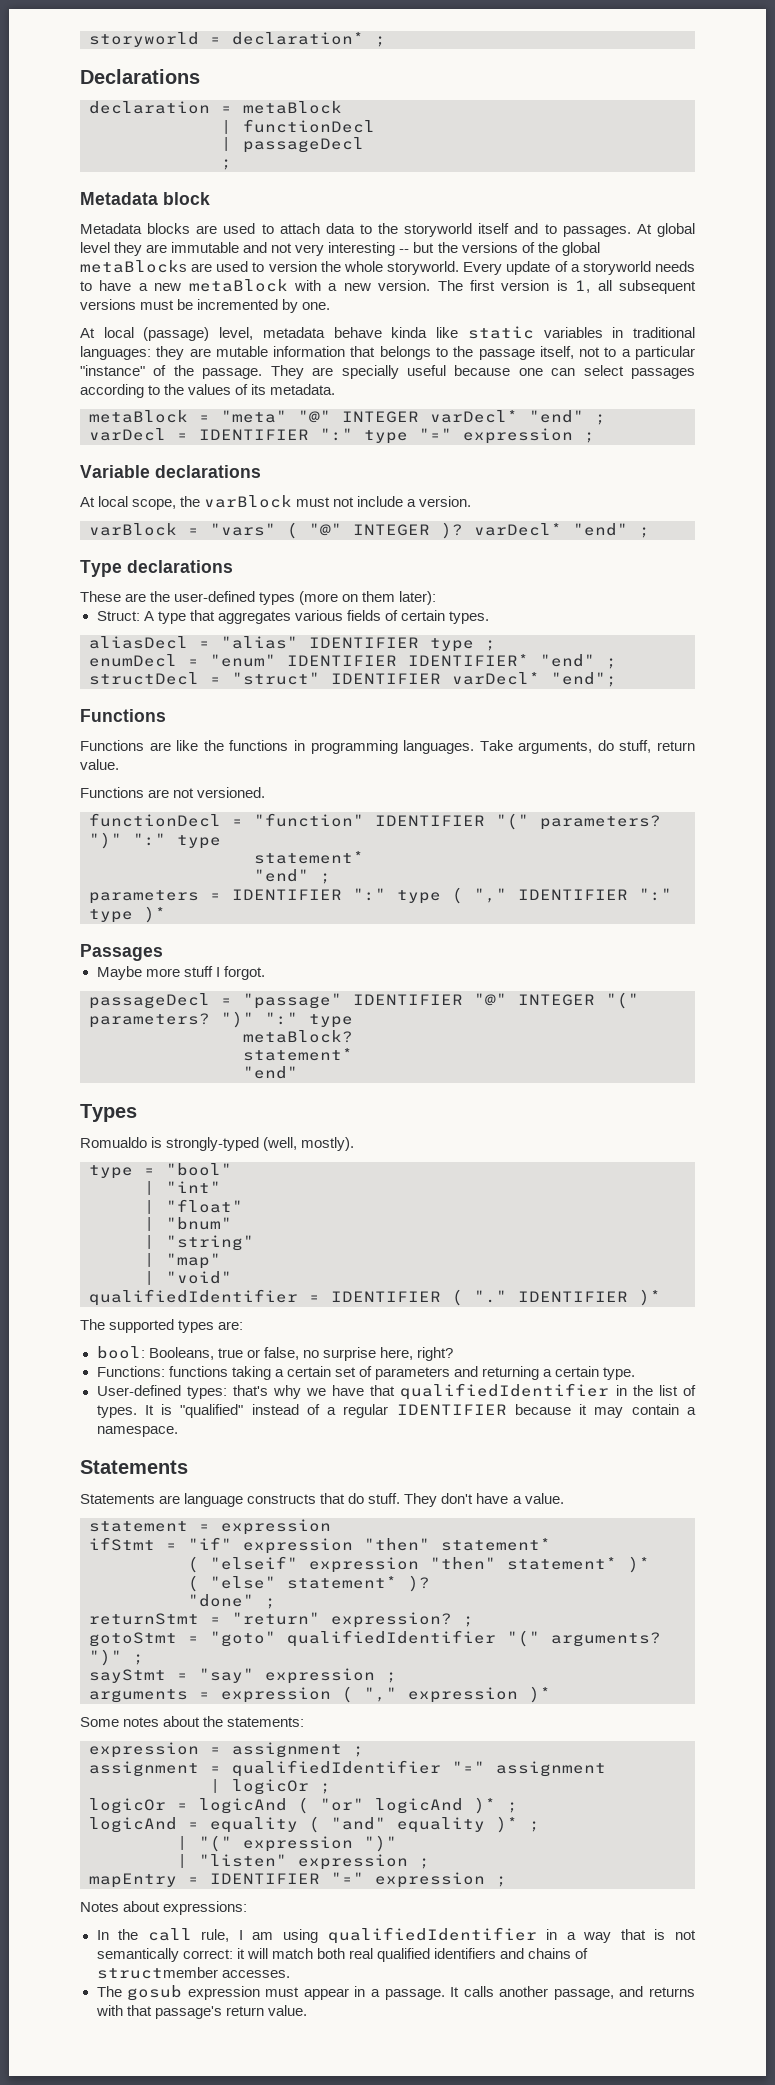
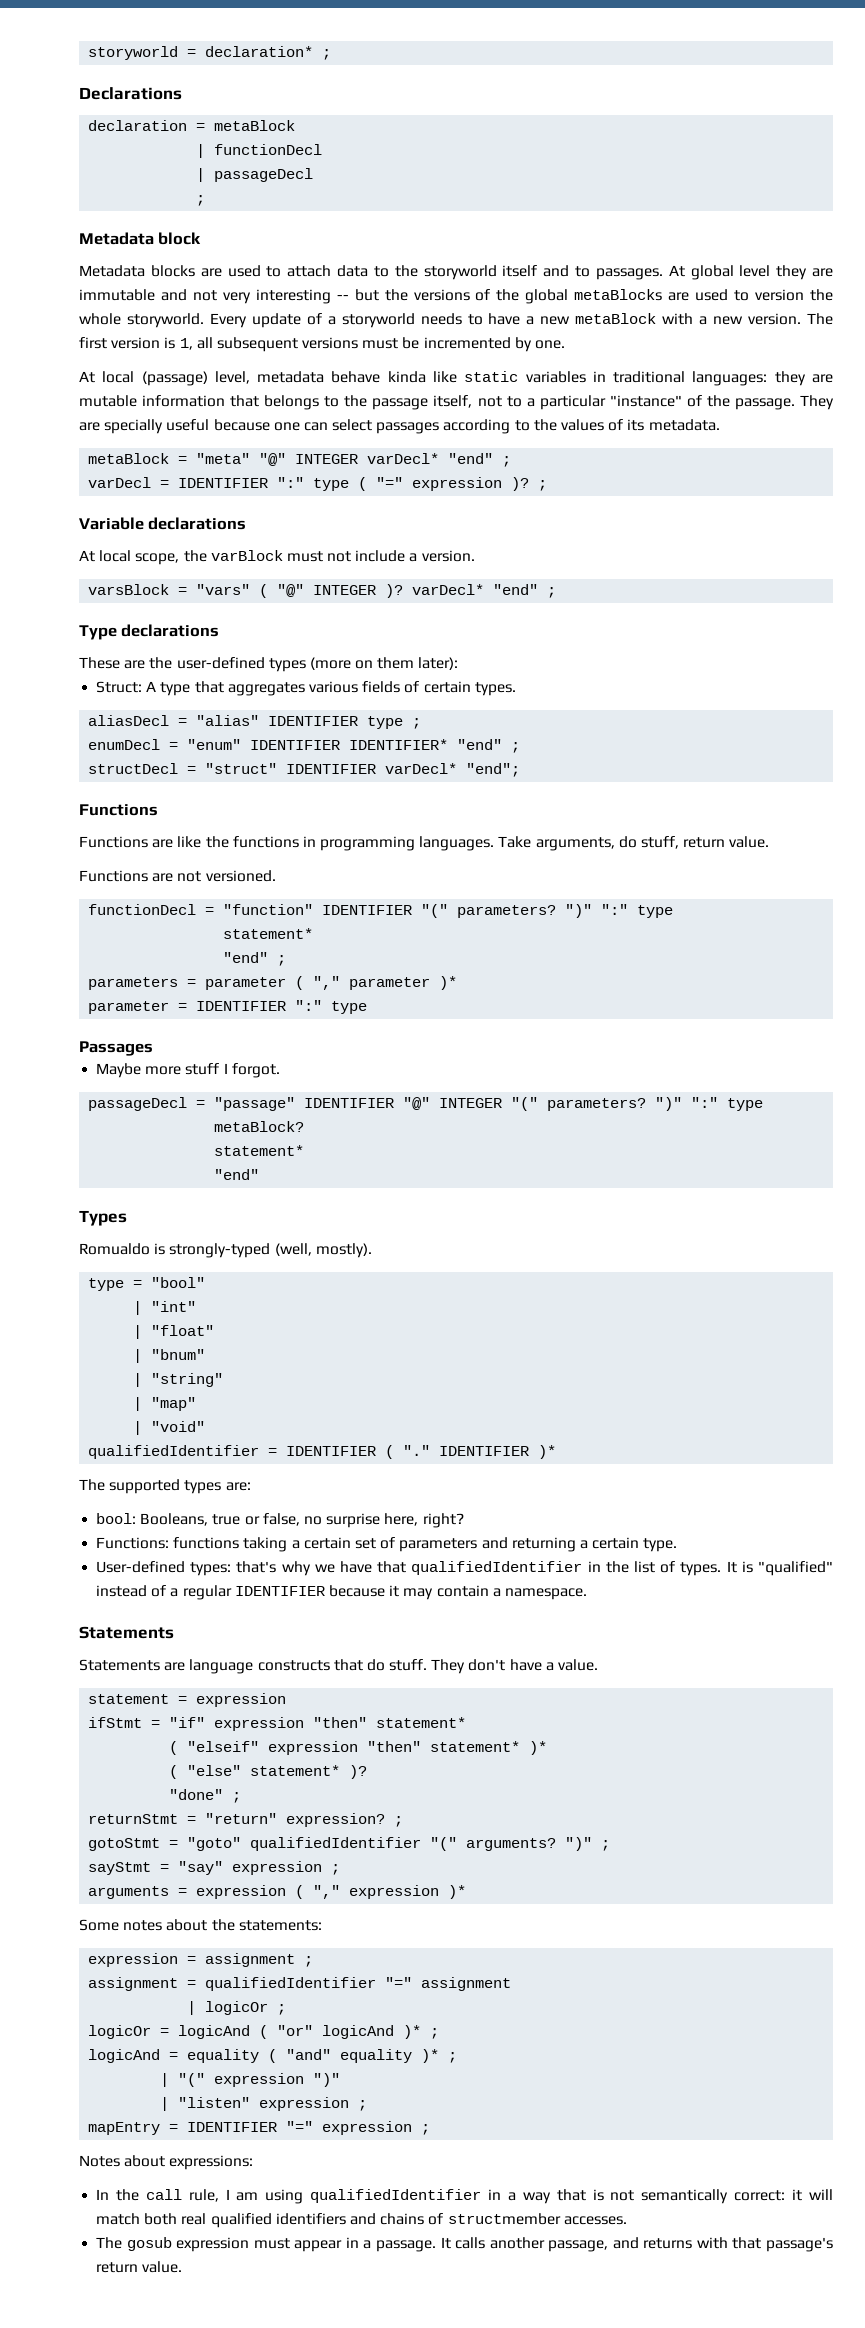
[419,428,573,444] "=" expression -> [358,477,530,491] ( "=" expression )?
[89,523,177,536] varBlock -> [88,584,170,595] varsBlock
[232,887,672,904] [89,906,166,923] IDENTIFIER ":" type ( "," IDENTIFIER ":" type )* -> [205,976,458,990] [88,1000,368,1014] parameter ( "," parameter )* // parameter = IDENTIFIER ":" type

